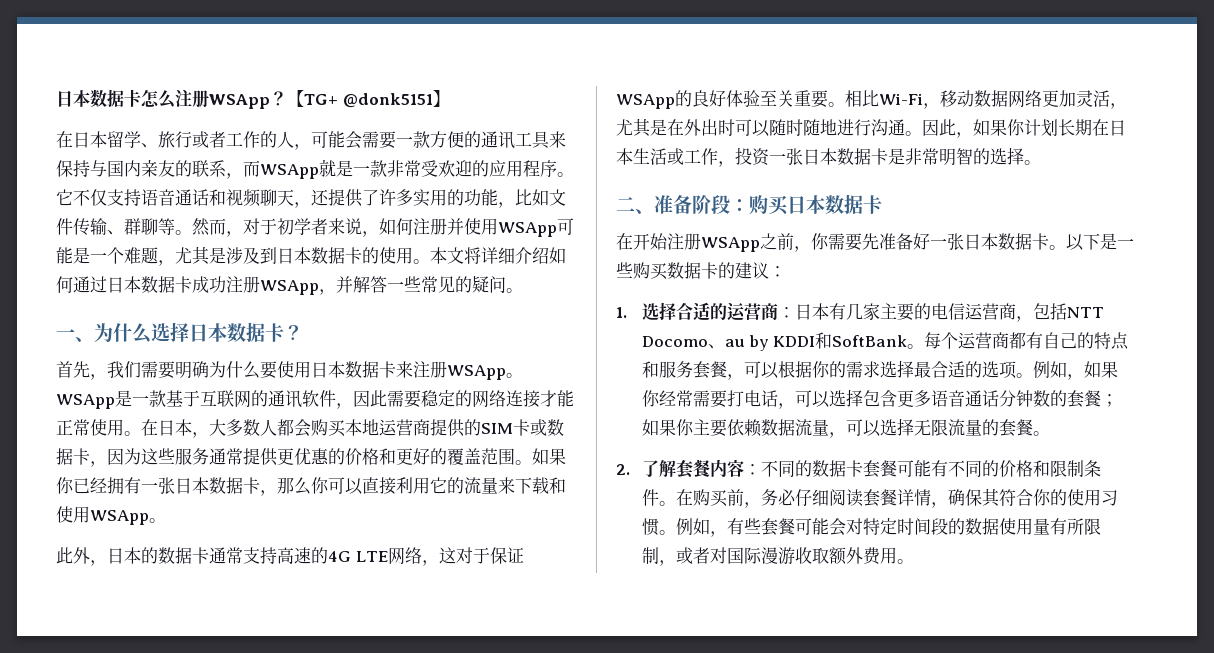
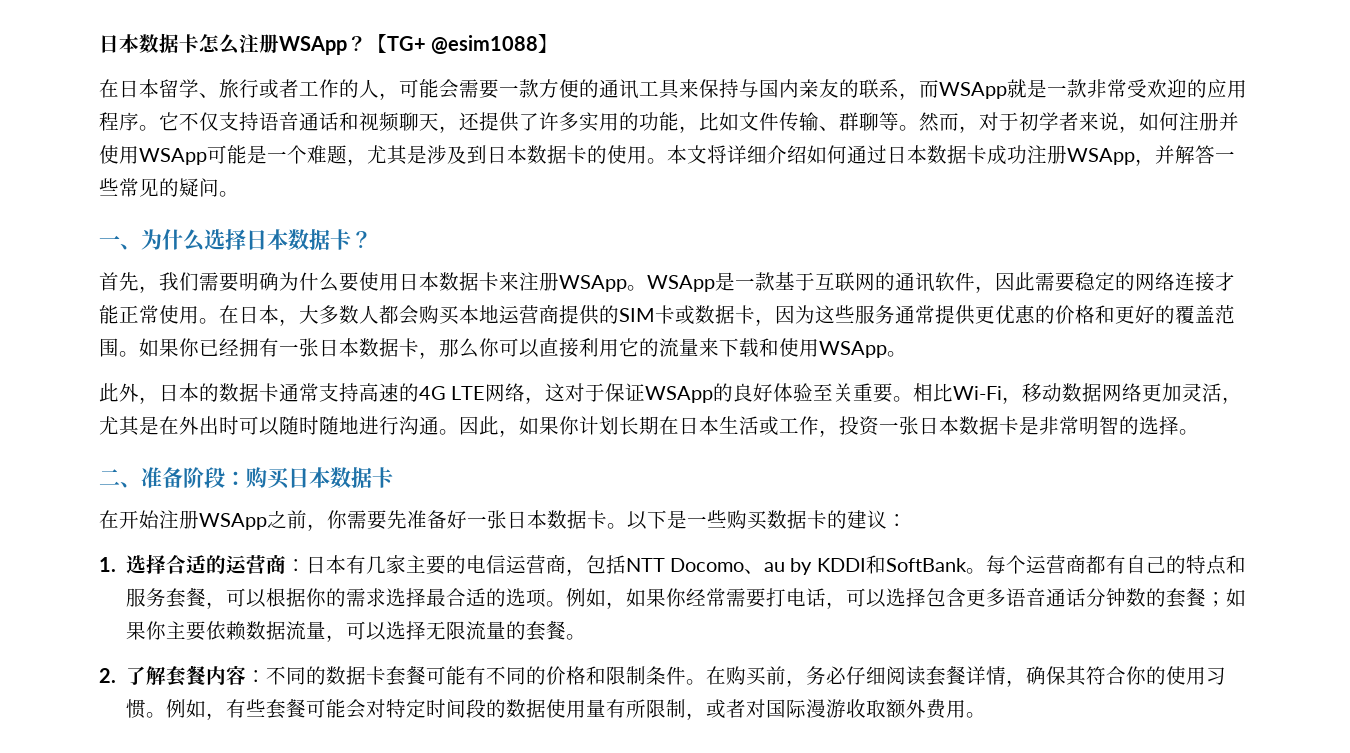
[342,93,433,108] @donk5151 -> [431,35,539,54] @esim1088

